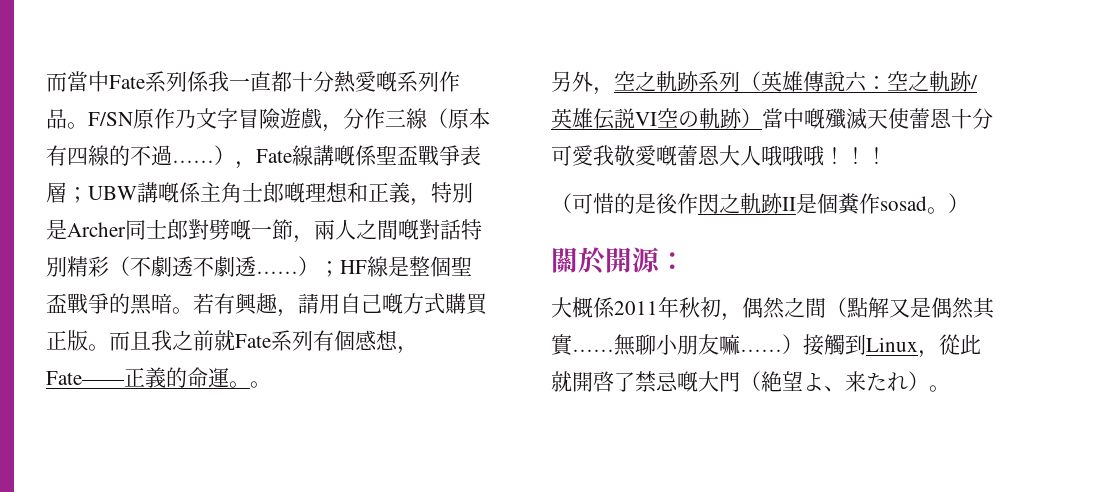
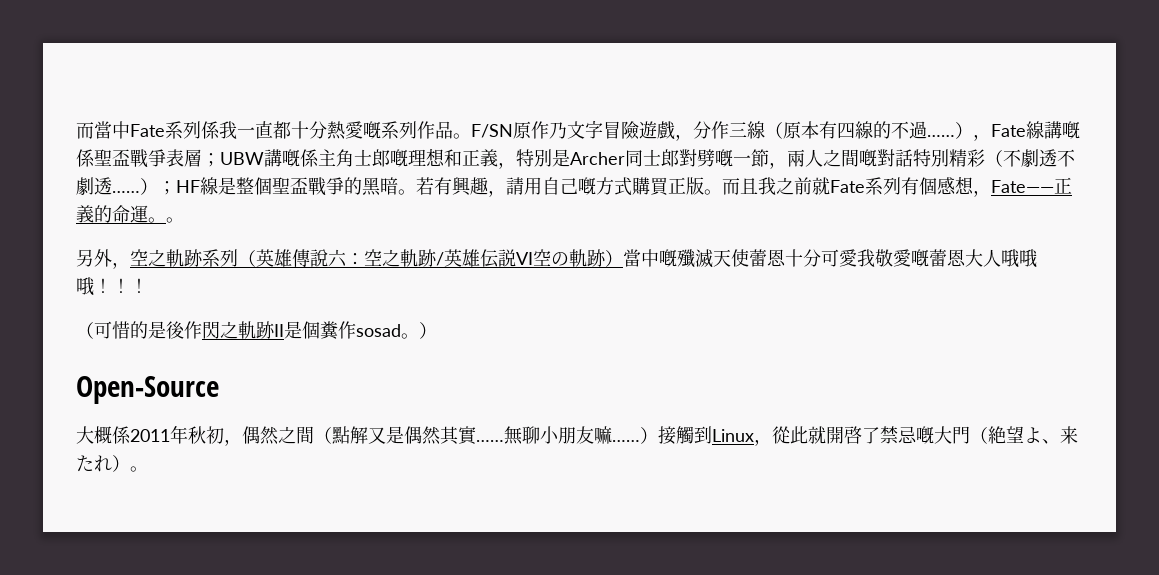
[551,247,686,274] 關於開源： -> [76,376,219,404] Open-Source

